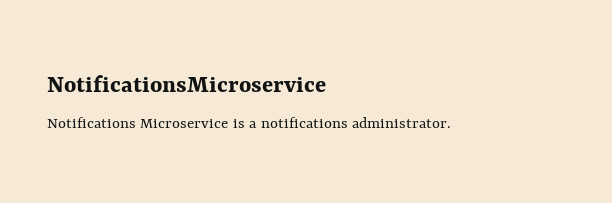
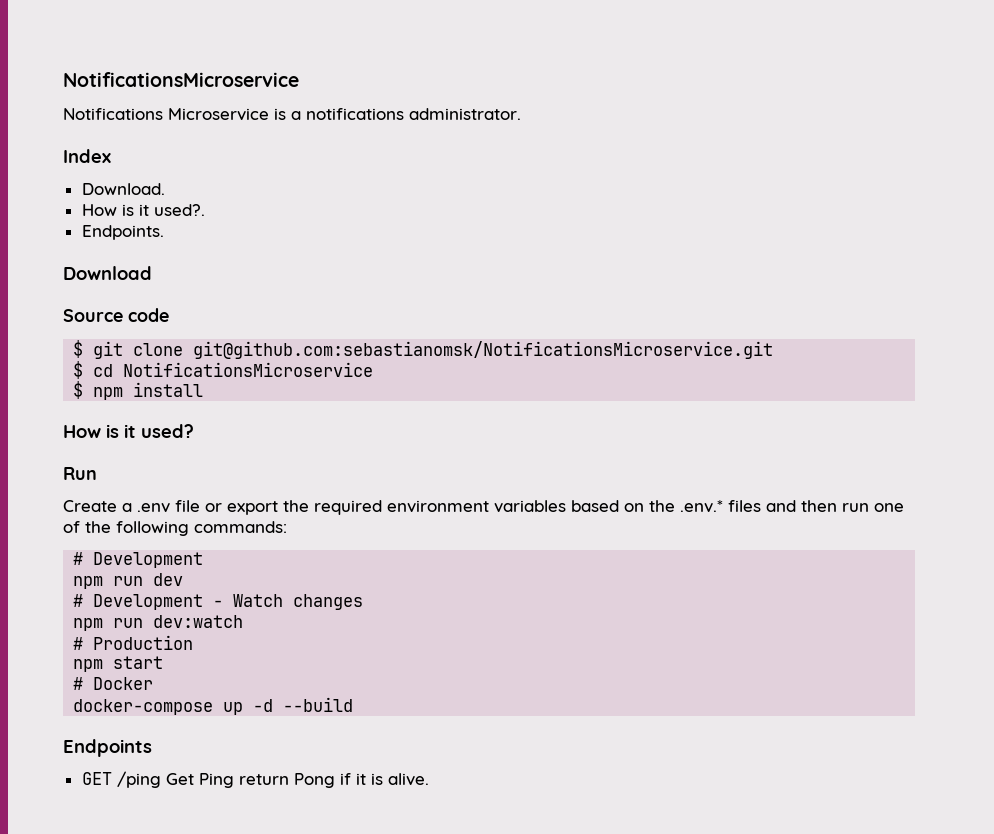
(452, 122) none -> [63,149,111,163] [81,183,165,195] [81,204,205,216] [81,225,164,240] [63,266,152,280] [63,308,169,322] [73,340,774,359] [73,361,374,379] [73,381,204,400] [63,424,194,438] [63,467,97,480] [63,500,904,515] [63,521,287,536] [73,552,204,568] [73,573,184,589] [73,594,364,610] [73,615,244,631] [73,635,194,650] [73,656,164,672] [73,677,154,690] [73,697,354,715] [63,739,152,757] [81,771,429,788] // Index // Download. // How is it used?. // Endpoints. // Download // Source code // $ git clone git@github.com:sebastianomsk/NotificationsMicroservice.git // $ cd NotificationsMicroservice // $ npm install // How is it used? // Run // Create a .env file or export the required environment variables based on the .env.* files and then run one of the following commands: // # Development // npm run dev // # Development - Watch changes // npm run dev:watch // # Production // npm start // # Docker // docker-compose up -d --build // Endpoints // GET /ping Get Ping return Pong if it is alive.

